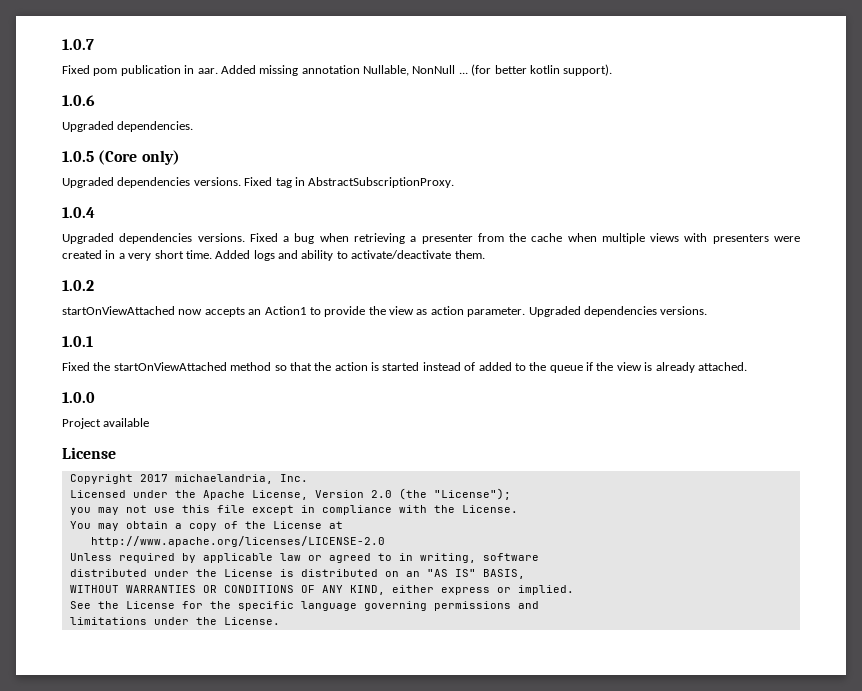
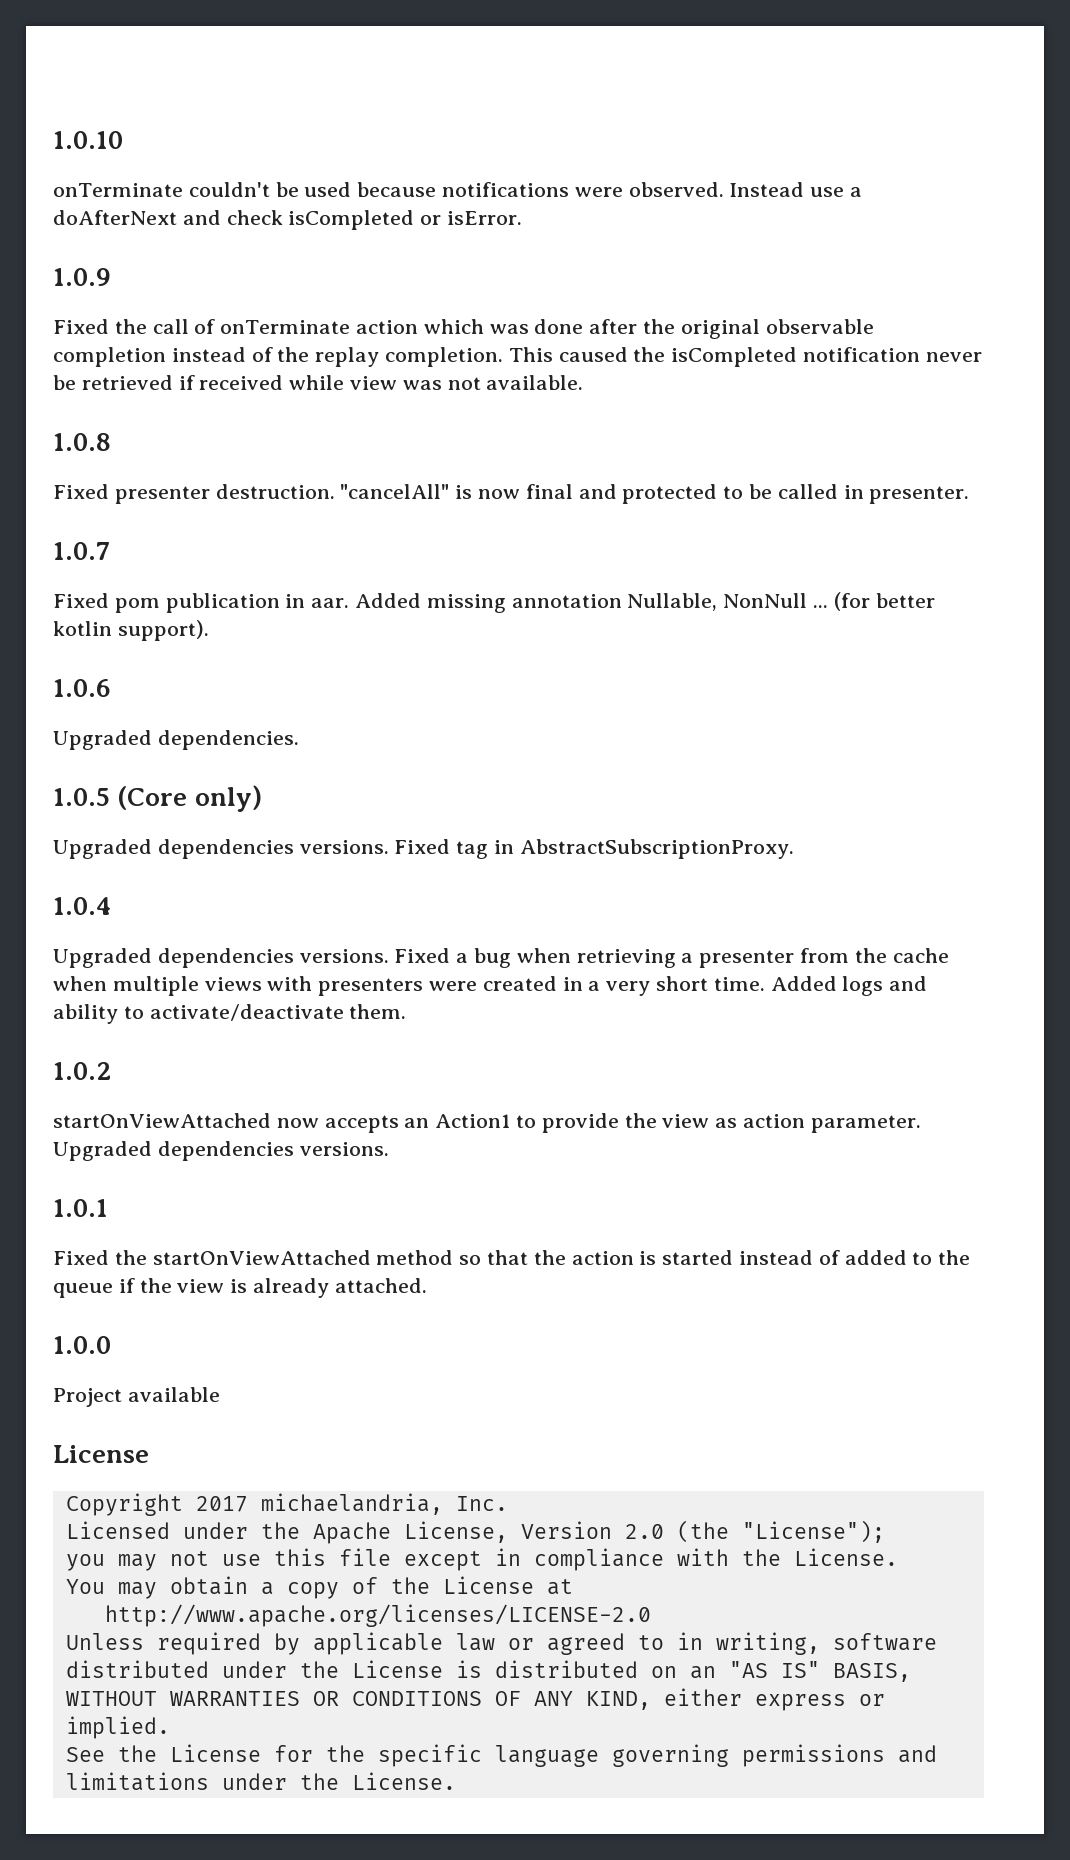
(62, 44) none -> [53,131,123,149] [53,182,863,197] [53,210,523,230] [53,268,111,286] [53,319,874,339] [53,347,982,367] [53,375,584,390] [53,433,111,451] [53,484,970,504] 1.0.10 // onTerminate couldn't be used because notifications were observed. Instead use a doAfterNext and check isCompleted or isError. // 1.0.9 // Fixed the call of onTerminate action which was done after the original observable completion instead of the replay completion. This caused the isCompleted notification never be retrieved if received while view was not available. // 1.0.8 // Fixed presenter destruction. "cancelAll" is now final and protected to be called in presenter. //

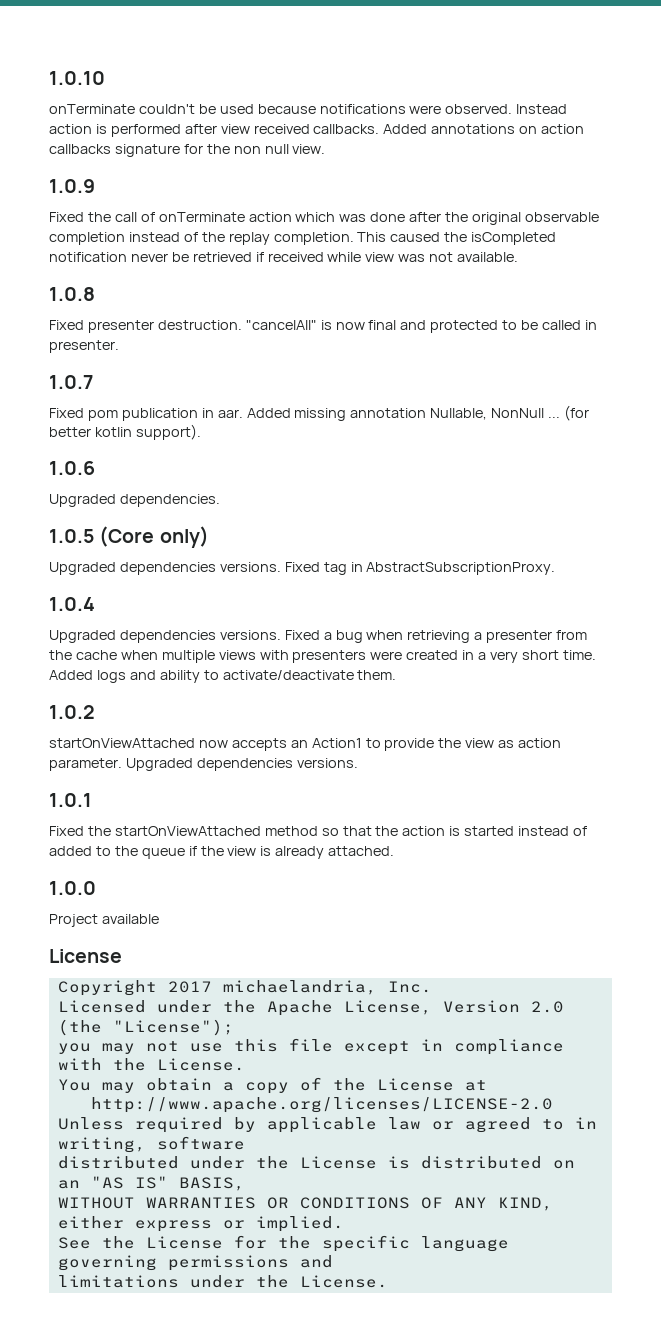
[810,187,863,197] [53,210,523,230] use a doAfterNext and check isCompleted or isError. -> [49,124,585,137] [49,144,326,157] action is performed after view received callbacks. Added annotations on action callbacks signature for the non null view.

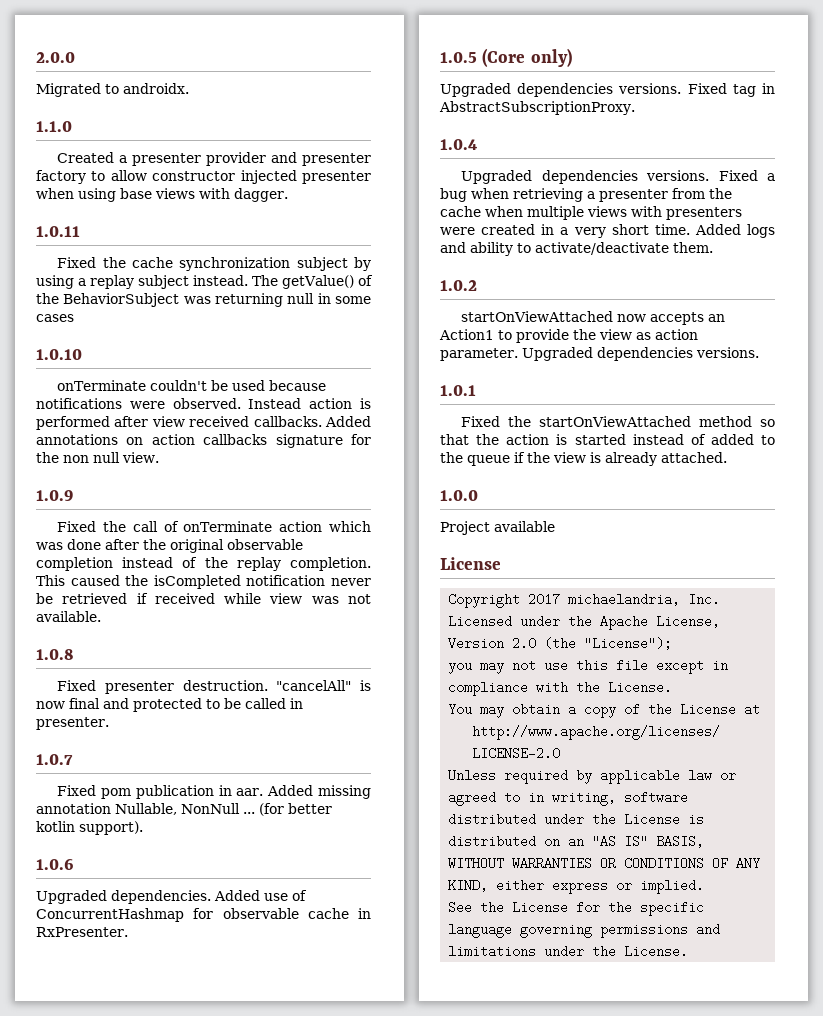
(49, 78) none -> [36,52,75,63] [36,83,189,97] [36,121,72,132] [57,152,372,166] [36,170,371,184] [36,188,288,202] [36,226,80,237] [57,257,371,271] [36,275,374,289] [36,293,371,307] [36,314,74,322] 2.0.0 // Migrated to androidx. // 1.1.0 // Created a presenter provider and presenter factory to allow constructor injected presenter when using base views with dagger. // 1.0.11 // Fixed the cache synchronization subject by using a replay subject instead. The getValue() of the BehaviorSubject was returning null in some cases //
(220, 500) none -> [214,890,307,901] [36,908,371,922] [36,927,128,937] Added use of ConcurrentHashmap for observable cache in RxPresenter.

